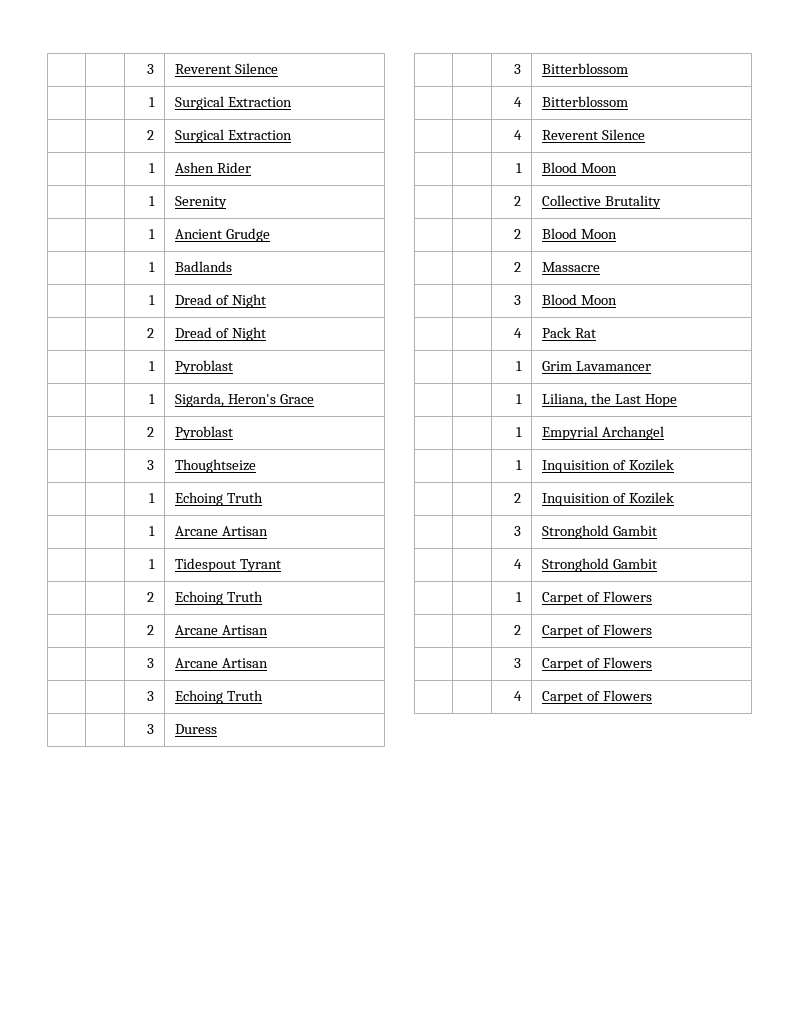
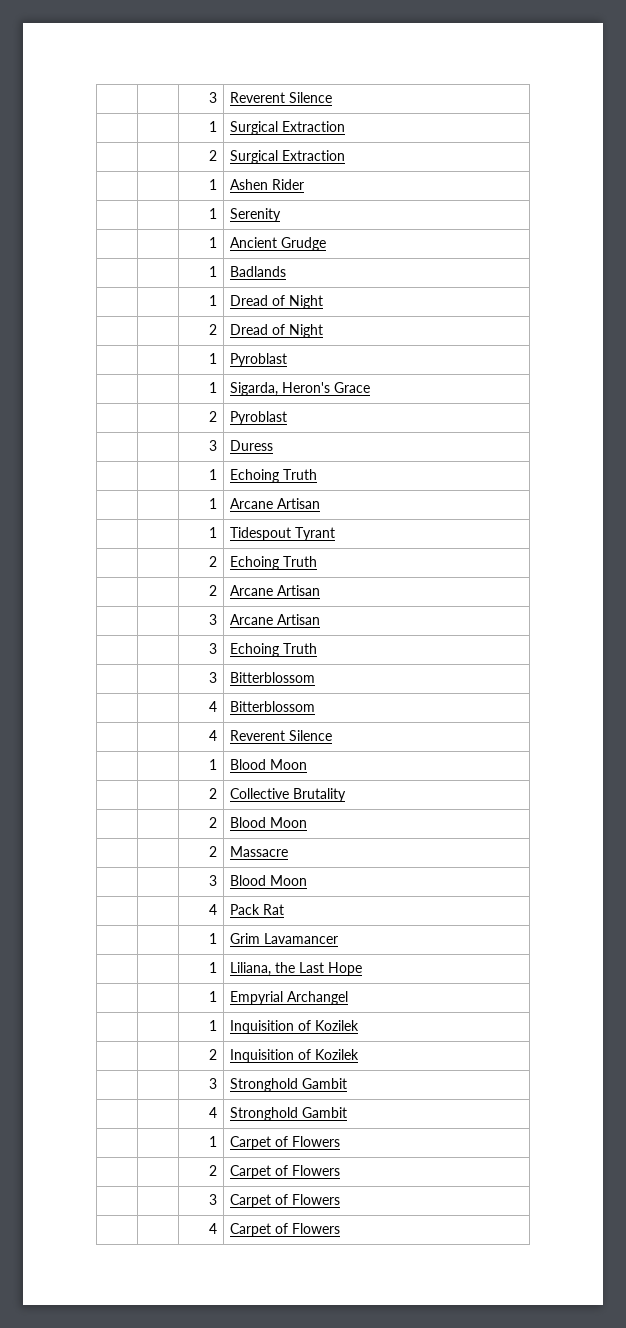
[174,459,256,473] Thoughtseize -> [230,440,274,451] Duress
[147,724,155,734] [174,724,217,734] // | | 3 | Duress -> (318, 648) none

